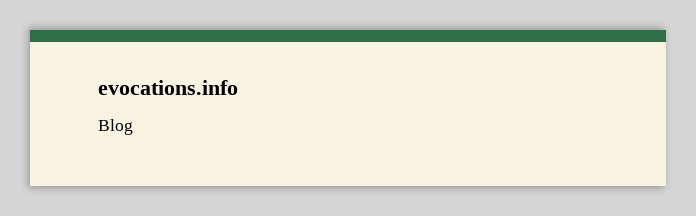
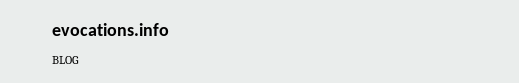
[98,119,133,135] Blog -> [52,56,79,64] BLOG

